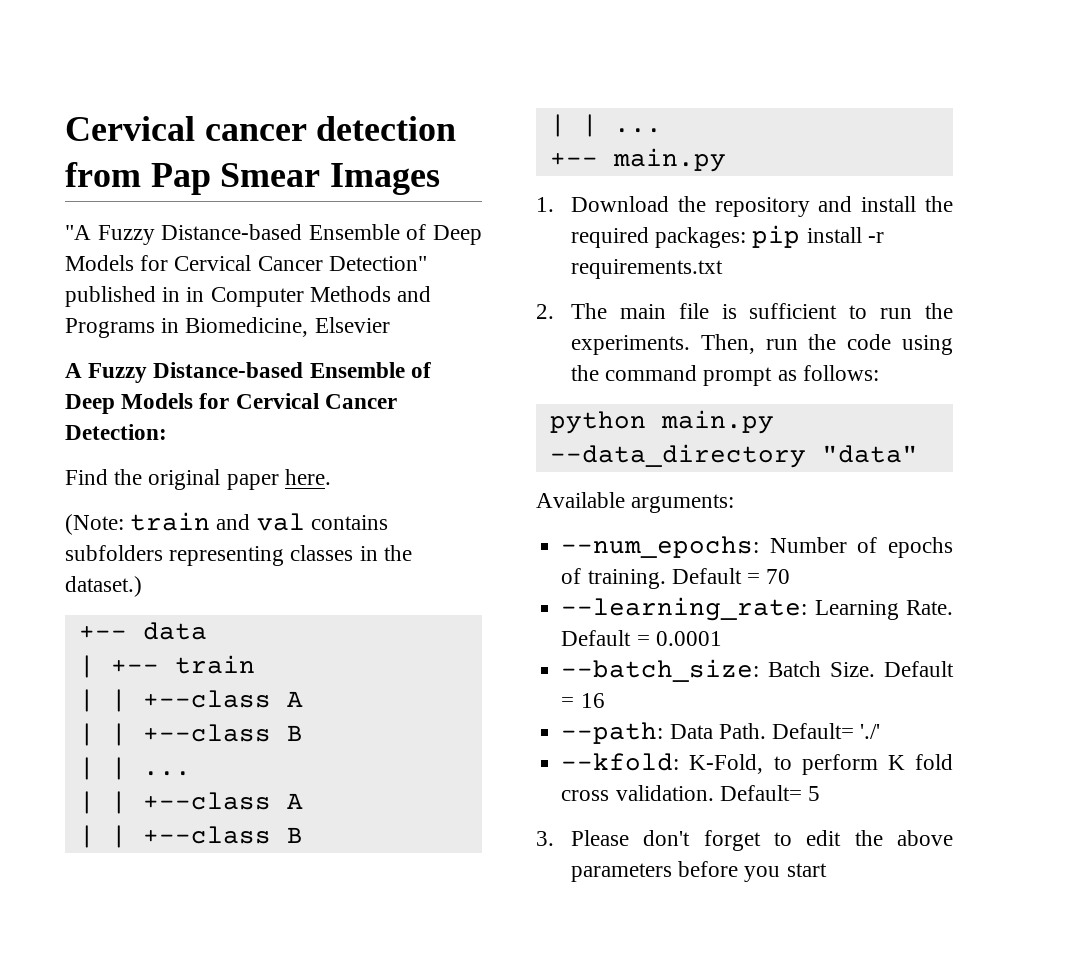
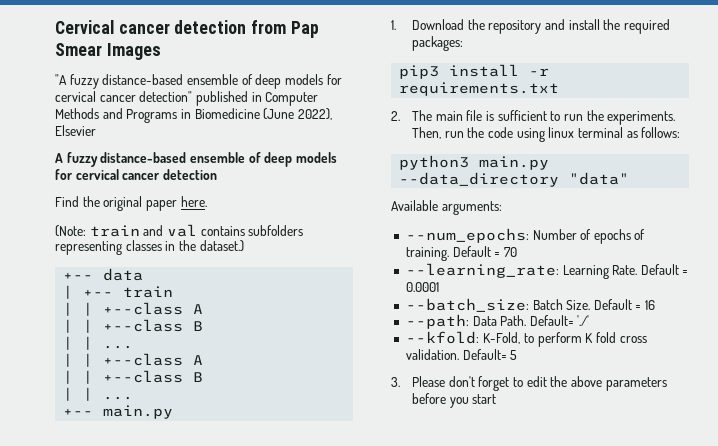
[97,224,482,245] [65,255,427,271] Fuzzy Distance-based Ensemble of Deep Models for Cervical Cancer Detection" -> [69,74,342,89] [55,91,193,102] fuzzy distance-based ensemble of deep models for cervical cancer detection"
[186,287,205,302] in -> (262, 97) none
[185,317,309,337] Biomedicine, -> [194,108,332,120] Biomedicine (June 2022),
[88,362,431,383] [65,393,397,414] [65,424,167,440] Fuzzy Distance-based Ensemble of Deep Models for Cervical Cancer Detection: -> [66,152,337,167] [55,169,217,180] fuzzy distance-based ensemble of deep models for cervical cancer detection
[752,225,801,248] pip -> [399,65,440,79] // pip3
[570,365,773,386] the command prompt -> [548,127,623,138] linux terminal
[549,411,646,434] python -> [399,155,470,170] python3

